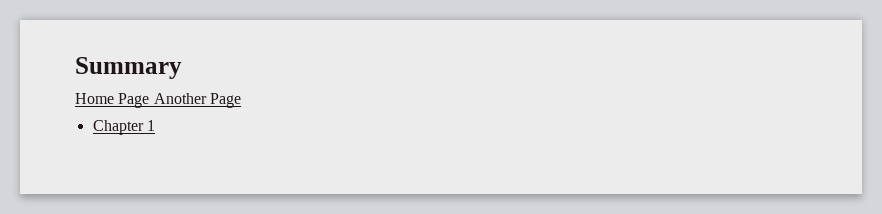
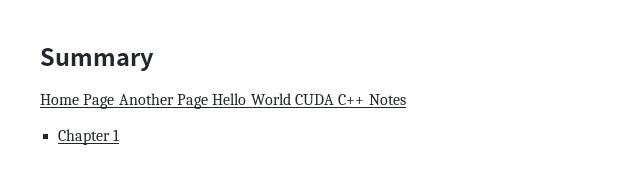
(241, 100) none -> [212,93,406,105] Hello World CUDA C++ Notes

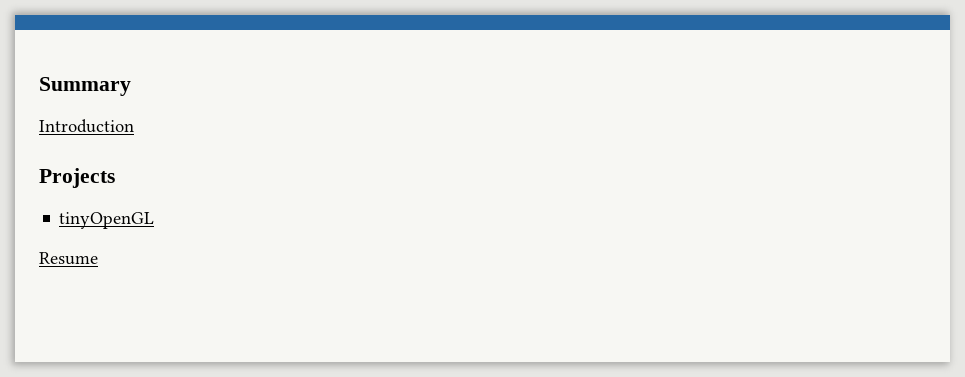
[40,93,406,109] [57,129,119,145] Home Page Another Page Hello World CUDA C++ Notes // Chapter 1 -> [39,119,134,133] [39,168,115,188] [59,212,155,229] [39,252,98,265] Introduction // Projects // tinyOpenGL // Resume

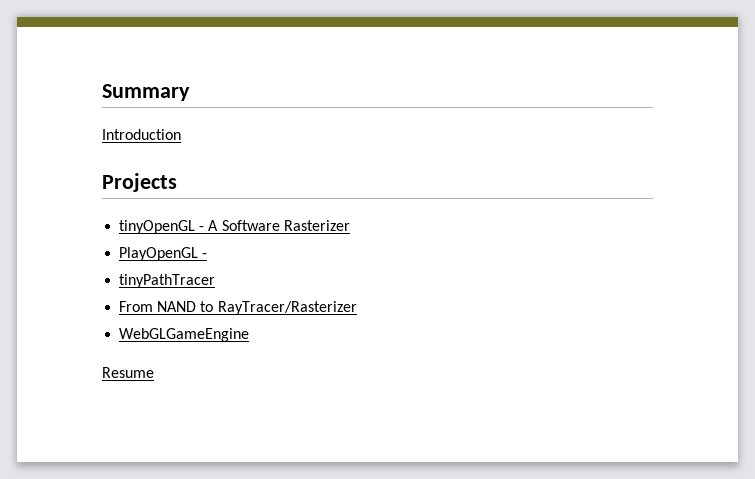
(155, 220) none -> [199,220,350,231] [119,247,208,261] [119,274,216,288] [119,301,357,315] [119,328,250,342] - A Software Rasterizer // PlayOpenGL - // tinyPathTracer // From NAND to RayTracer/Rasterizer // WebGLGameEngine

